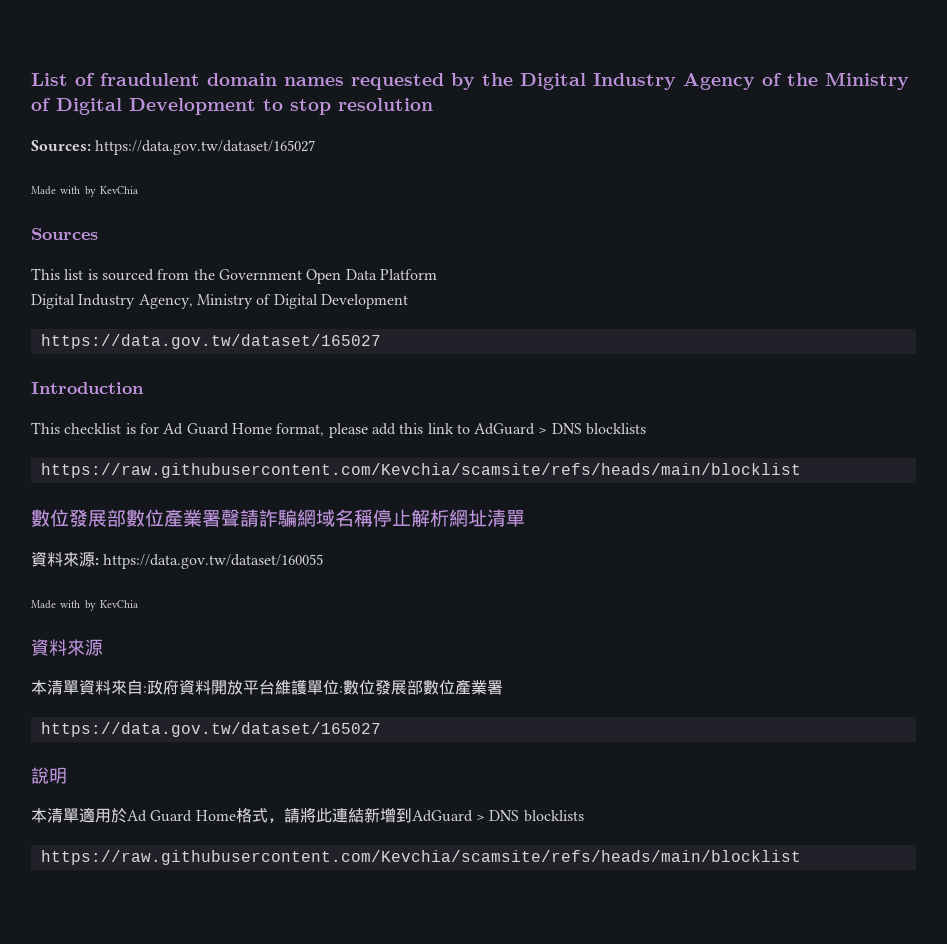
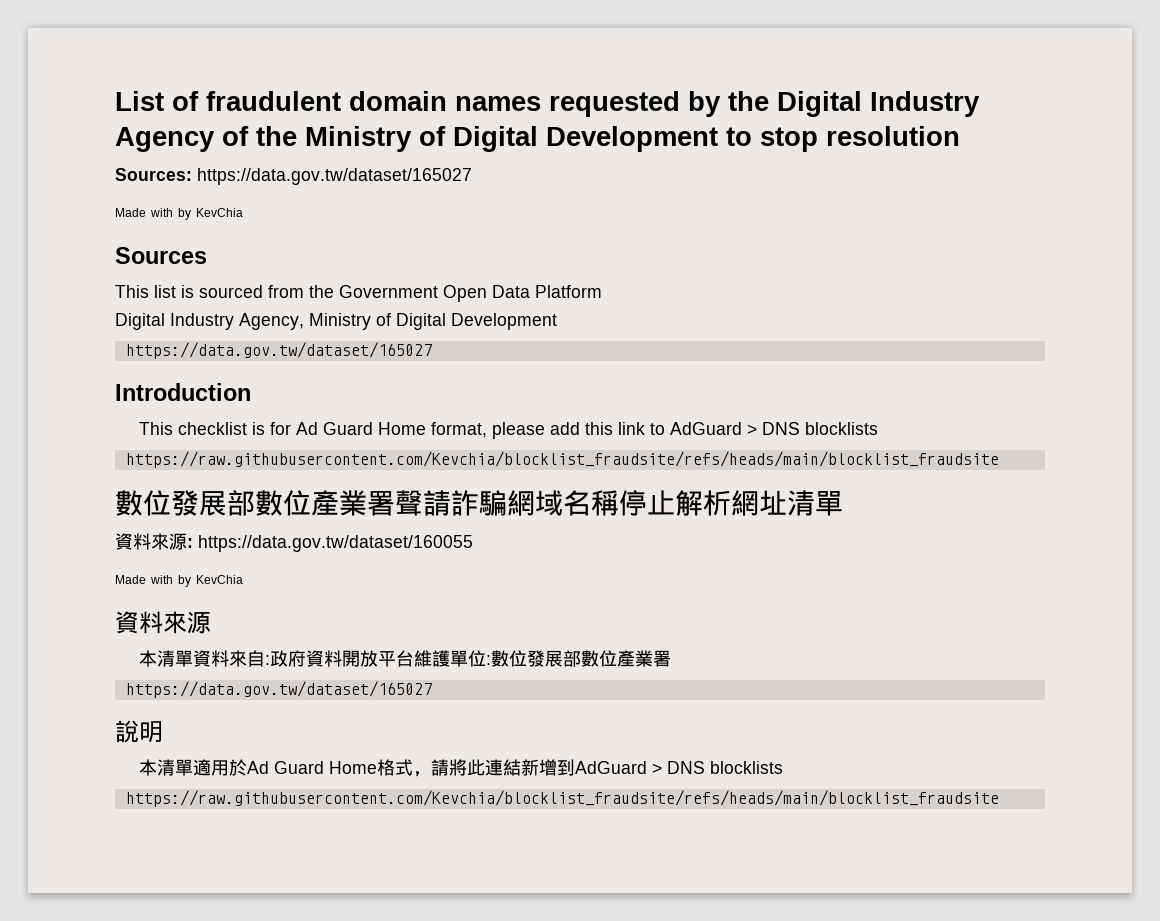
[40,463,801,478] https://raw.githubusercontent.com/Kevchia/scamsite/refs/heads/main/blocklist -> [125,451,999,468] https://raw.githubusercontent.com/Kevchia/blocklist_fraudsite/refs/heads/main/blocklist_fraudsite
[40,850,801,865] https://raw.githubusercontent.com/Kevchia/scamsite/refs/heads/main/blocklist -> [125,790,999,807] https://raw.githubusercontent.com/Kevchia/blocklist_fraudsite/refs/heads/main/blocklist_fraudsite

